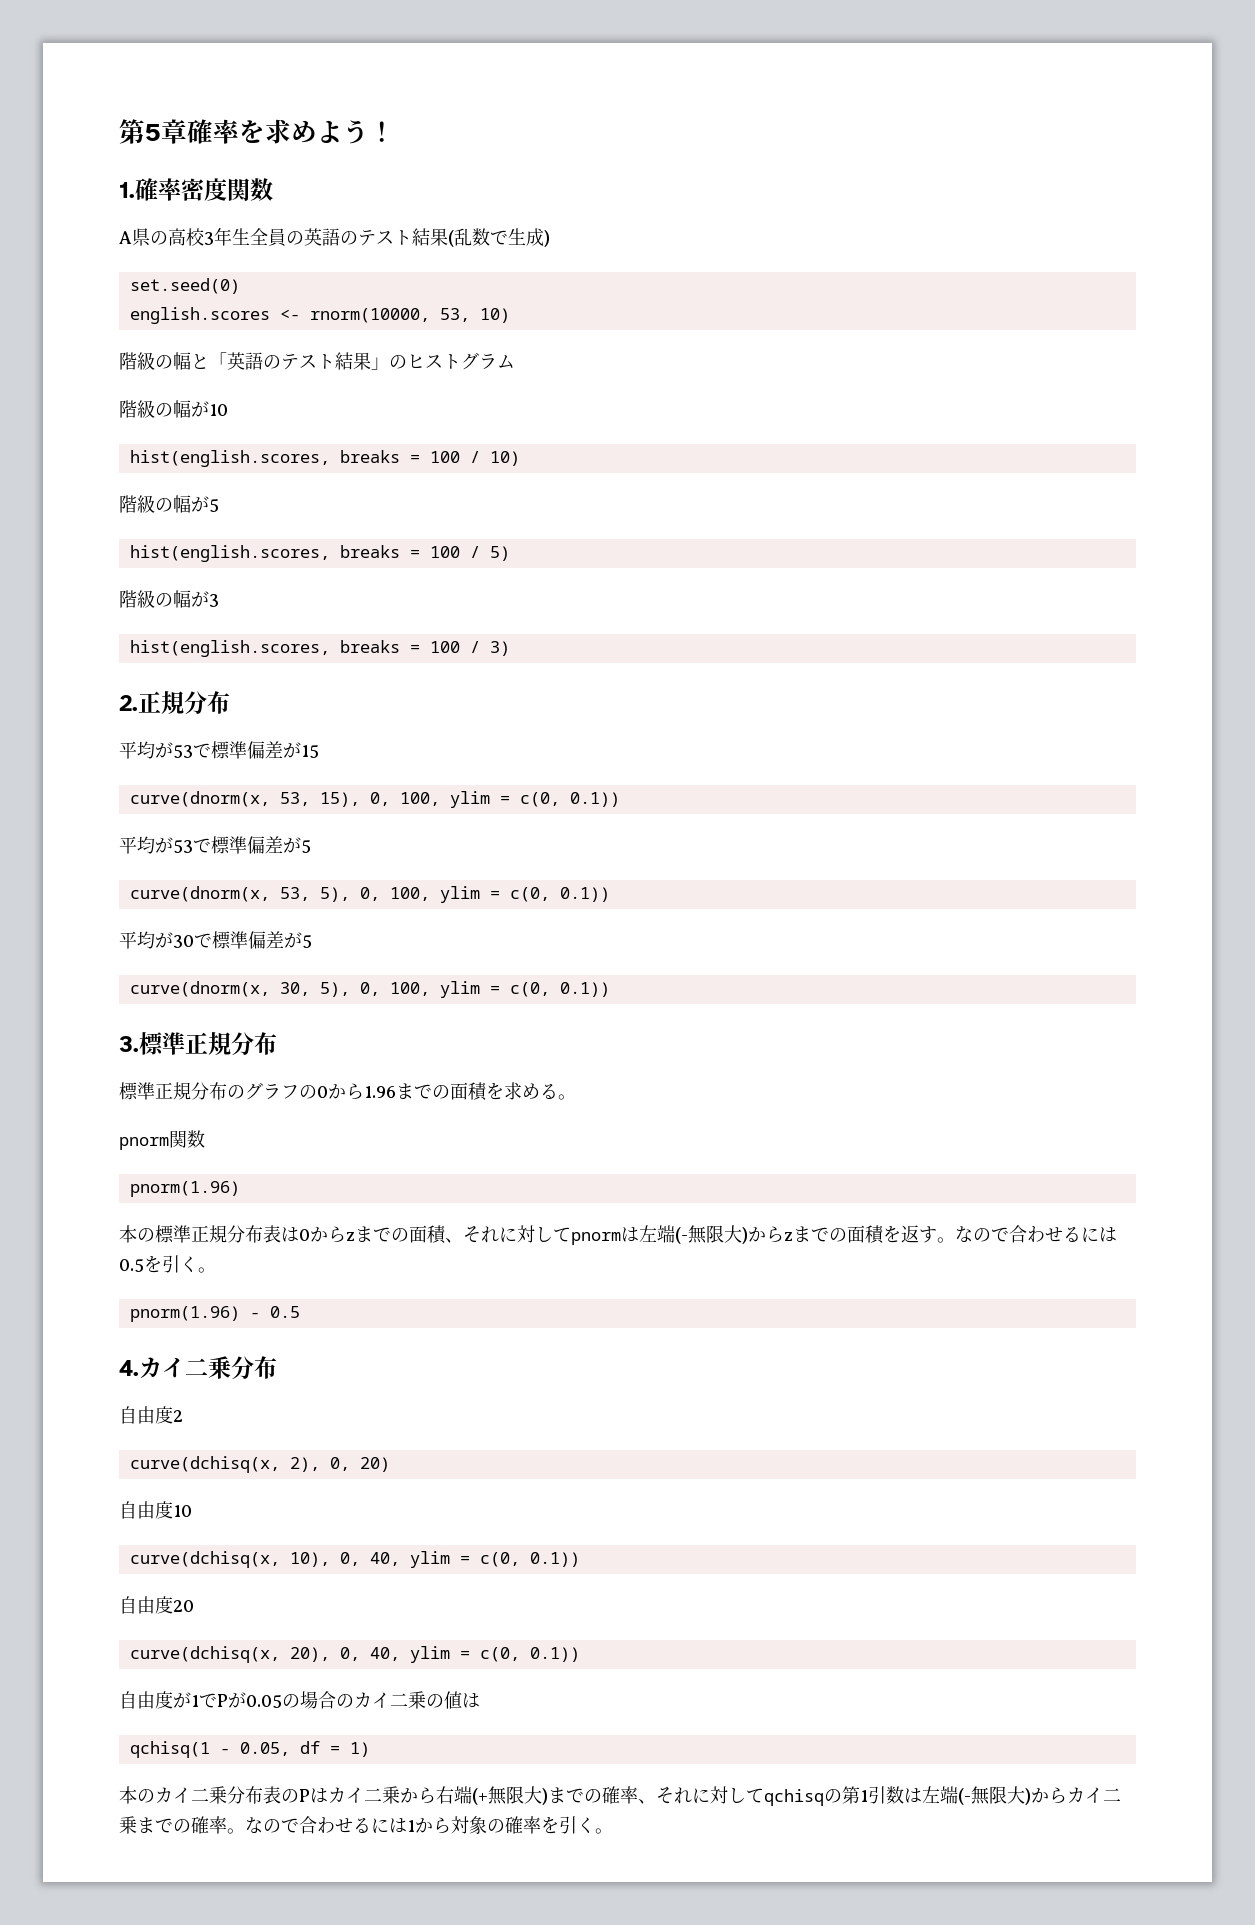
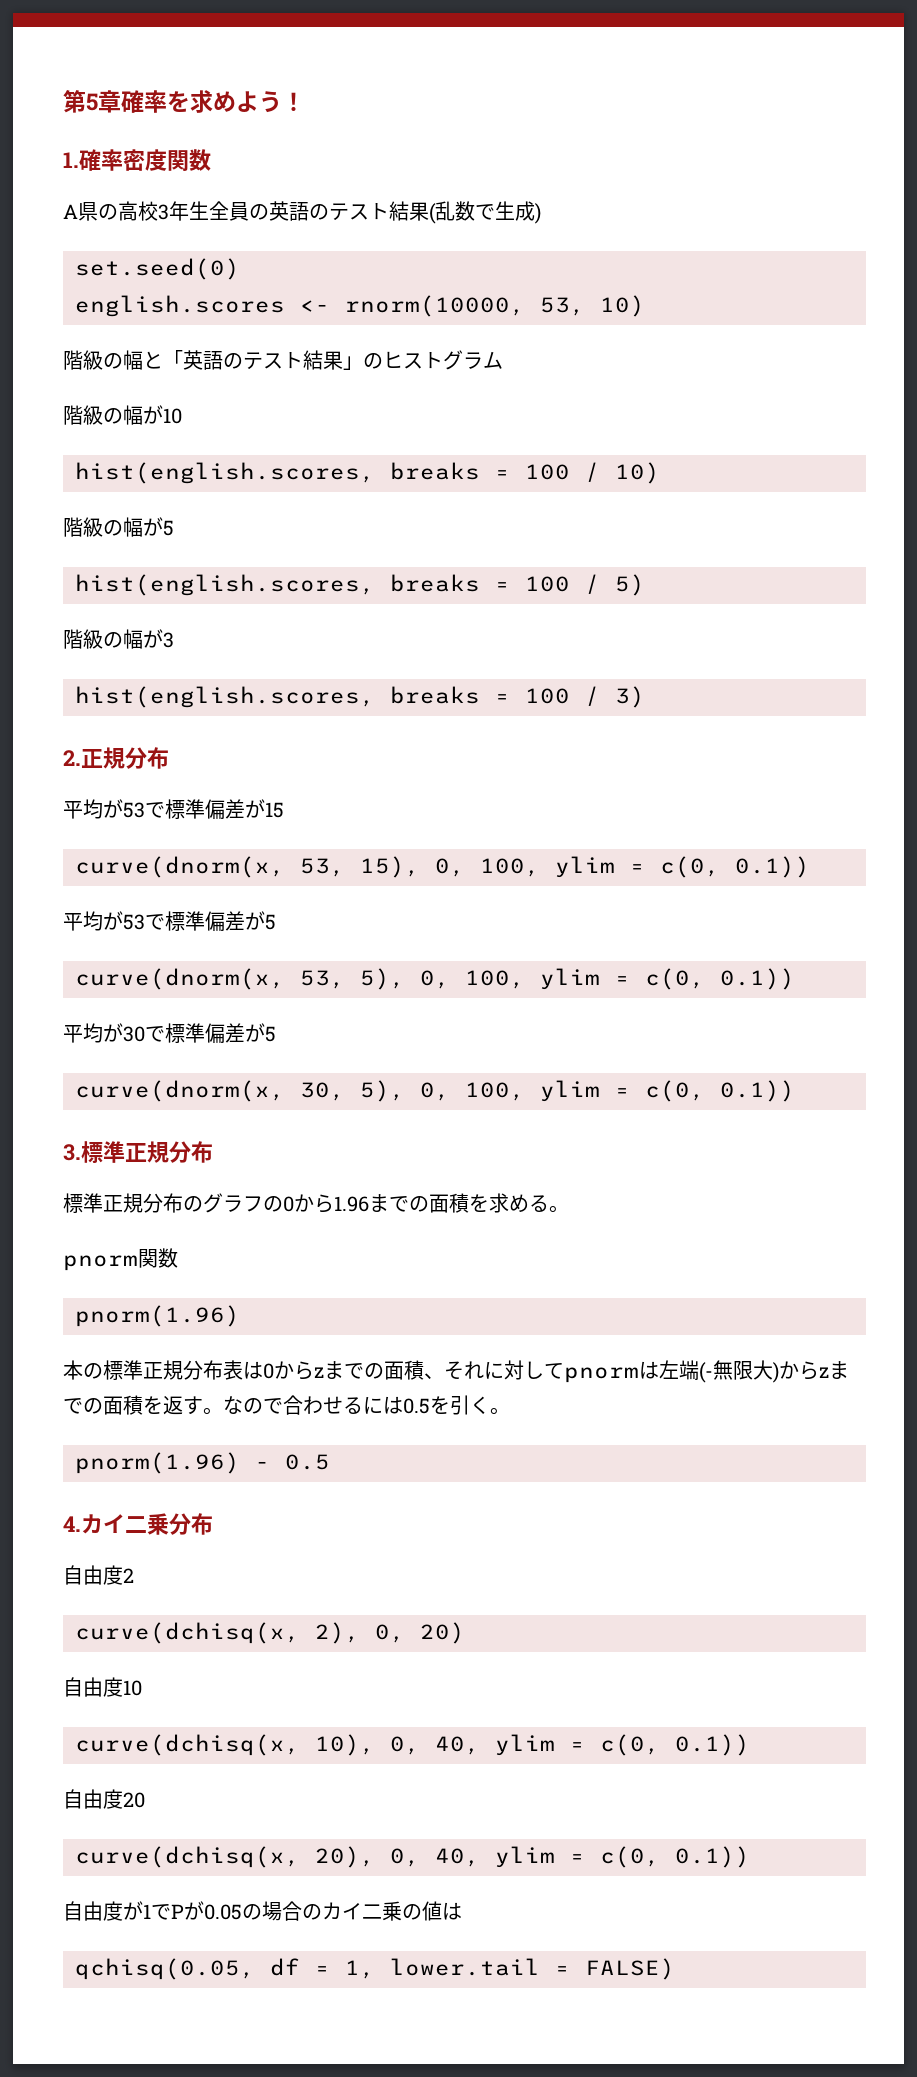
[129,1741,370,1758] [119,1786,1121,1806] [119,1816,613,1834] qchisq(1 - 0.05, df = 1) // 本のカイ二乗分布表のPはカイ二乗から右端(+無限大)までの確率、それに対してqchisqの第1引数は左端(-無限大)からカイ二乗までの確率。なので合わせるには1から対象の確率を引く。 -> [75,1958,675,1980] qchisq(0.05, df = 1, lower.tail = FALSE)

